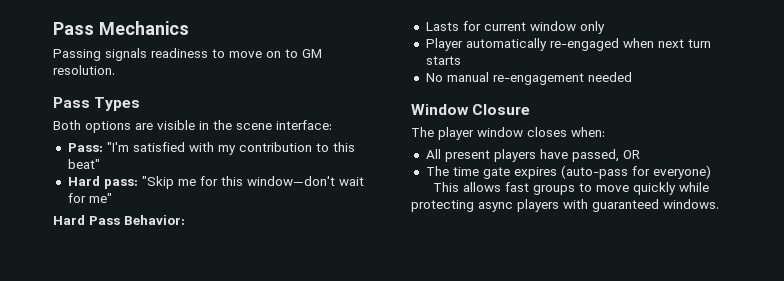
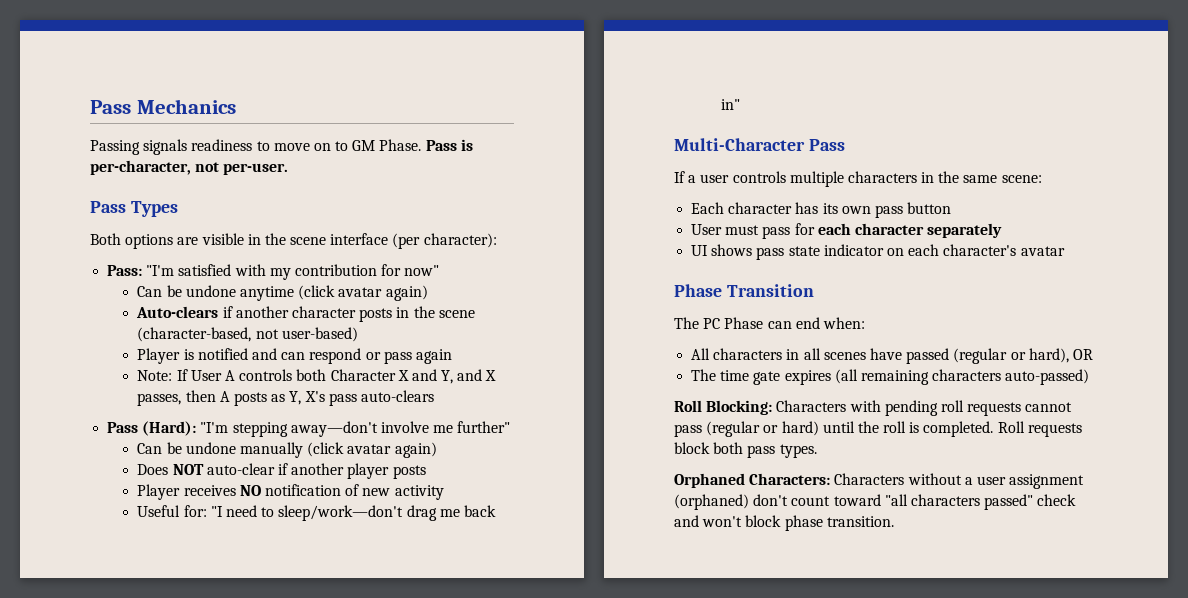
[53,65,115,75] resolution. -> [379,139,473,151] [90,160,289,175] Phase. Pass is per-character, not per-user.
[276,120,332,130] interface: -> [330,233,497,249] interface (per character):
[315,142,355,152] [67,159,100,169] [67,176,364,189] [67,193,112,203] [53,215,185,225] [425,21,605,34] [425,38,711,51] [425,56,461,65] [425,72,632,85] [411,104,531,115] [411,127,605,140] [425,149,619,162] to this beat" // Hard pass: "Skip me for this window—don't wait for me" // Hard Pass Behavior: // Lasts for current window only // Player automatically re-engaged when next turn starts // No manual re-engagement needed // Window Closure // The player window closes when: // All present players have passed, -> [381,264,440,276] [137,285,428,301] [136,306,475,322] [137,327,358,342] [137,348,452,364] [137,369,497,384] [137,390,434,406] [107,421,511,437] [137,442,437,458] [137,463,426,479] [137,484,444,500] [137,505,496,521] [721,99,741,110] [674,138,845,151] [674,171,1042,187] [691,202,952,218] [691,223,1003,239] [691,244,1065,260] [674,284,814,297] [674,317,865,329] [691,348,1069,364] for now" // Can be undone anytime (click avatar again) // Auto-clears if another character posts in the scene (character-based, not user-based) // Player is notified and can respond or pass again // Note: If User A controls both Character X and Y, and X passes, then A posts as Y, X's pass auto-clears // Pass (Hard): "I'm stepping away—don't involve me further" // Can be undone manually (click avatar again) // Does NOT auto-clear if another player posts // Player receives NO notification of new activity // Useful for: "I need to sleep/work—don't drag me back in" // Multi-Character Pass // If a user controls multiple characters in the same scene: // Each character has its own pass button // User must pass for each character separately // UI shows pass state indicator on each character's avatar // Phase Transition // The PC Phase can end when: // All characters in all scenes have passed (regular or hard),
[560,165,711,179] [433,182,710,195] [411,199,719,212] (auto-pass for everyone) // This allows fast groups to move quickly while protecting async players with guaranteed windows. -> [834,369,1090,385] [674,400,1073,416] [674,421,1082,437] [674,442,817,458] [674,473,1085,489] [674,494,1077,510] [674,515,894,531] (all remaining characters auto-passed) // Roll Blocking: Characters with pending roll requests cannot pass (regular or hard) until the roll is completed. Roll requests block both pass types. // Orphaned Characters: Characters without a user assignment (orphaned) don't count toward "all characters passed" check and won't block phase transition.

